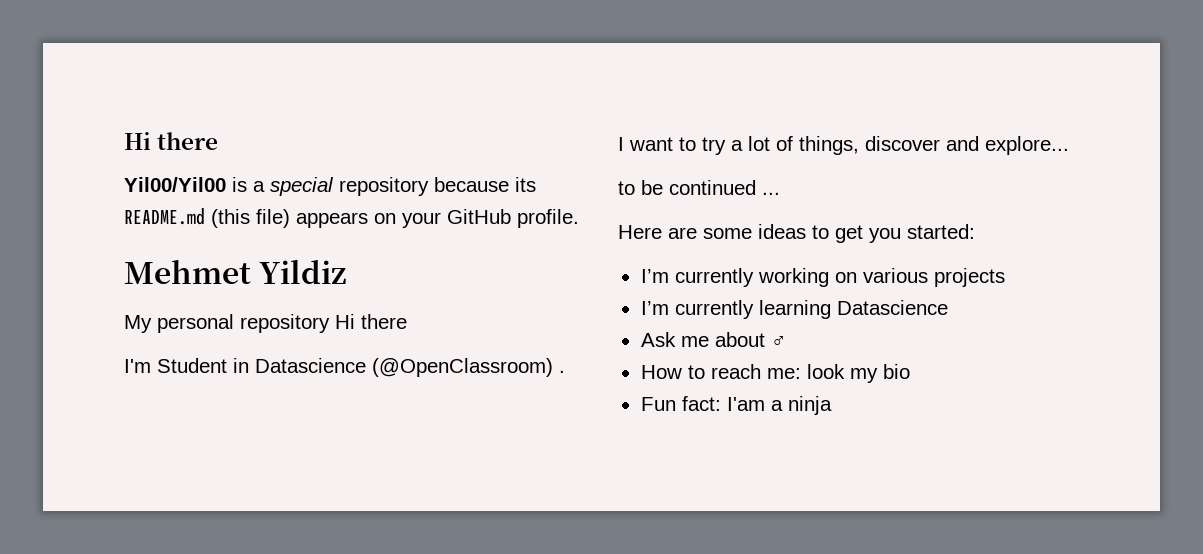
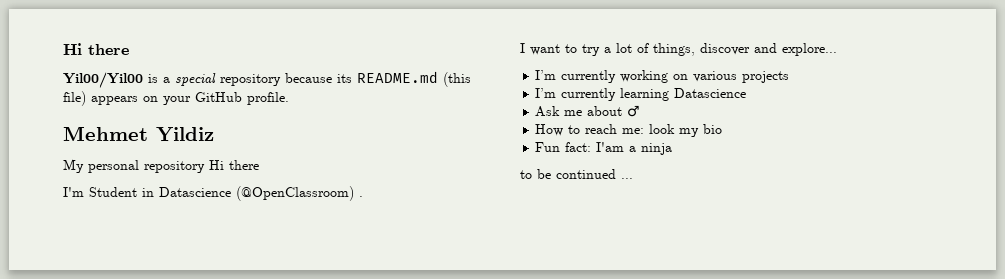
[618,180,780,195] [618,224,975,243] // to be continued ... // Here are some ideas to get you started: -> (837, 49) none
(832, 405) none -> [520,169,633,179] // to be continued ...

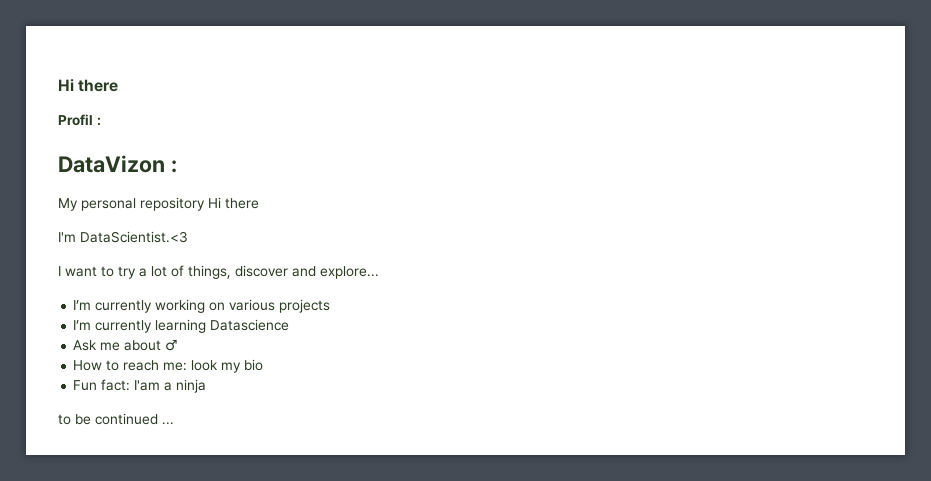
[63,43,129,55] [63,71,471,88] [63,91,289,106] [63,126,214,142] Hi there // Yil00/Yil00 is a special repository because its README.md (this file) appears on your GitHub profile. // Mehmet Yildiz -> [58,79,119,92] [58,114,101,126] [58,155,177,173] Hi there // Profil : // DataVizon :
[89,186,363,201] Student in Datascience (@OpenClassroom) . -> [80,231,188,243] DataScientist.<3

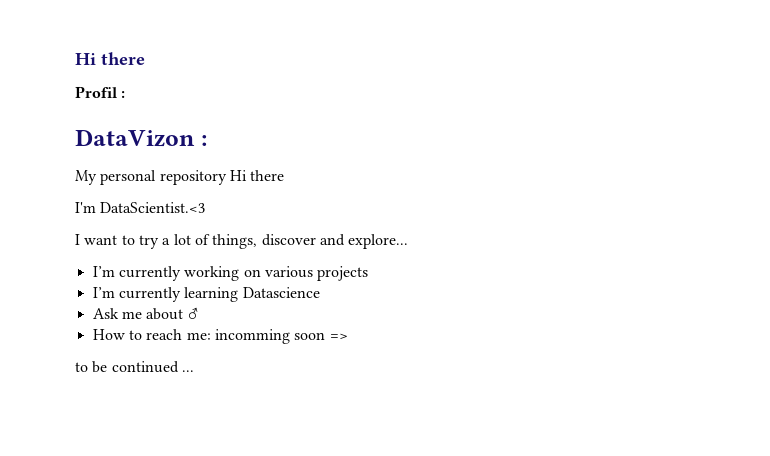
[191,359,264,373] [73,379,207,393] look my bio // Fun fact: I'am a ninja -> [214,329,348,344] incomming soon =>

